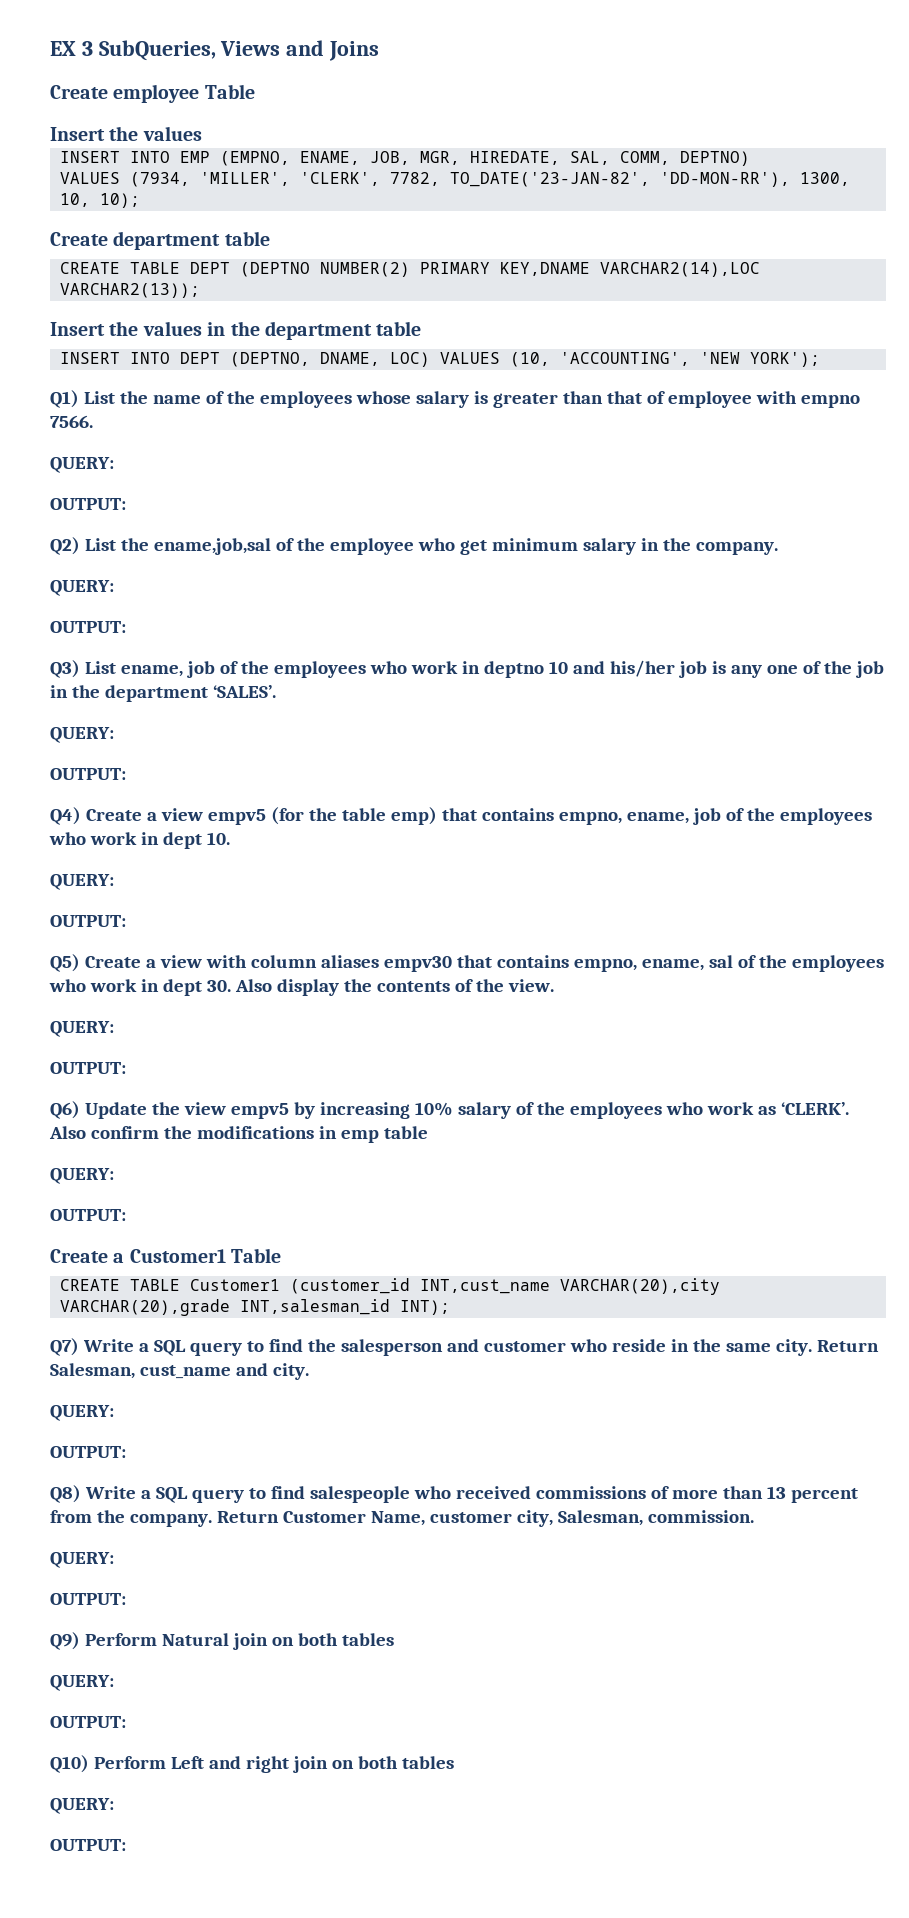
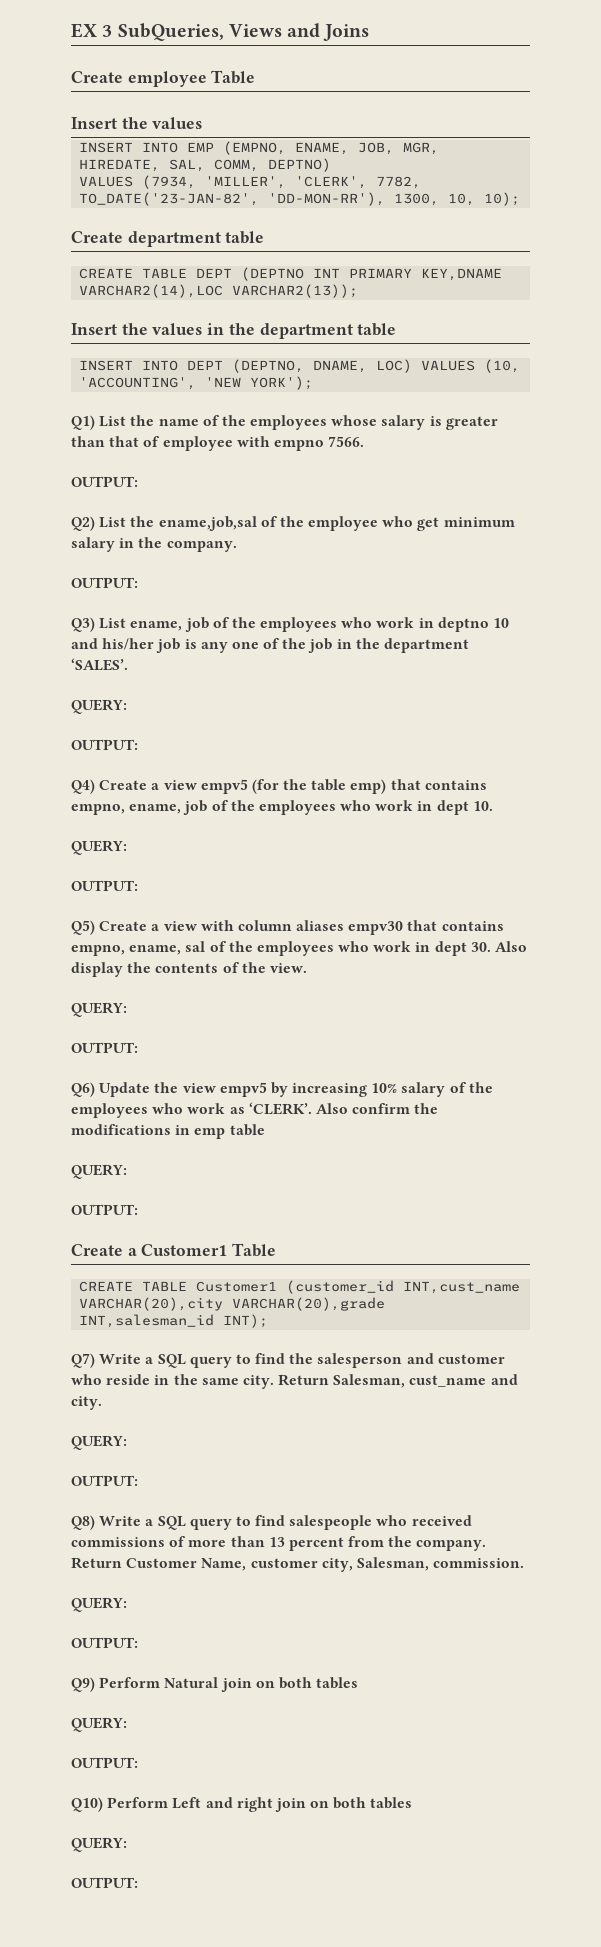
[320,262,411,277] NUMBER(2) -> [313,268,341,278] INT
[50,457,114,473] // QUERY: -> (365, 441) none
[50,580,114,596] // QUERY: -> (237, 546) none

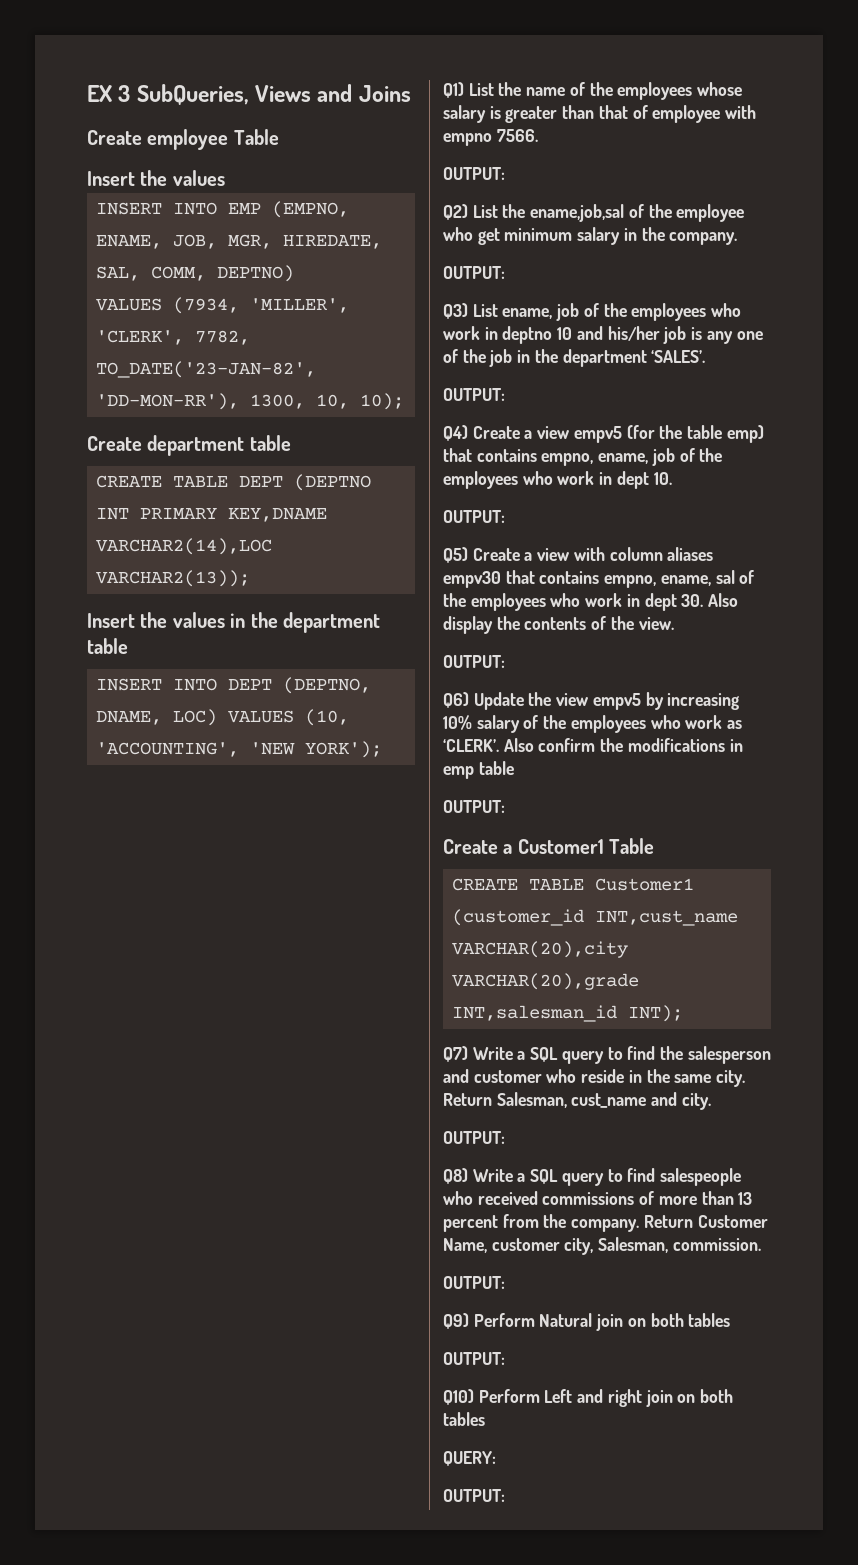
[71,699,127,714] // QUERY: -> (706, 356) none
[71,840,127,855] // QUERY: -> (672, 478) none
[71,1002,127,1017] // QUERY: -> (674, 623) none
[71,1164,127,1179] // QUERY: -> (514, 768) none
[71,1435,127,1450] // QUERY: -> (711, 1101) none
[71,1597,127,1612] // QUERY: -> (761, 1244) none
[71,1717,127,1732] // QUERY: -> (731, 1320) none

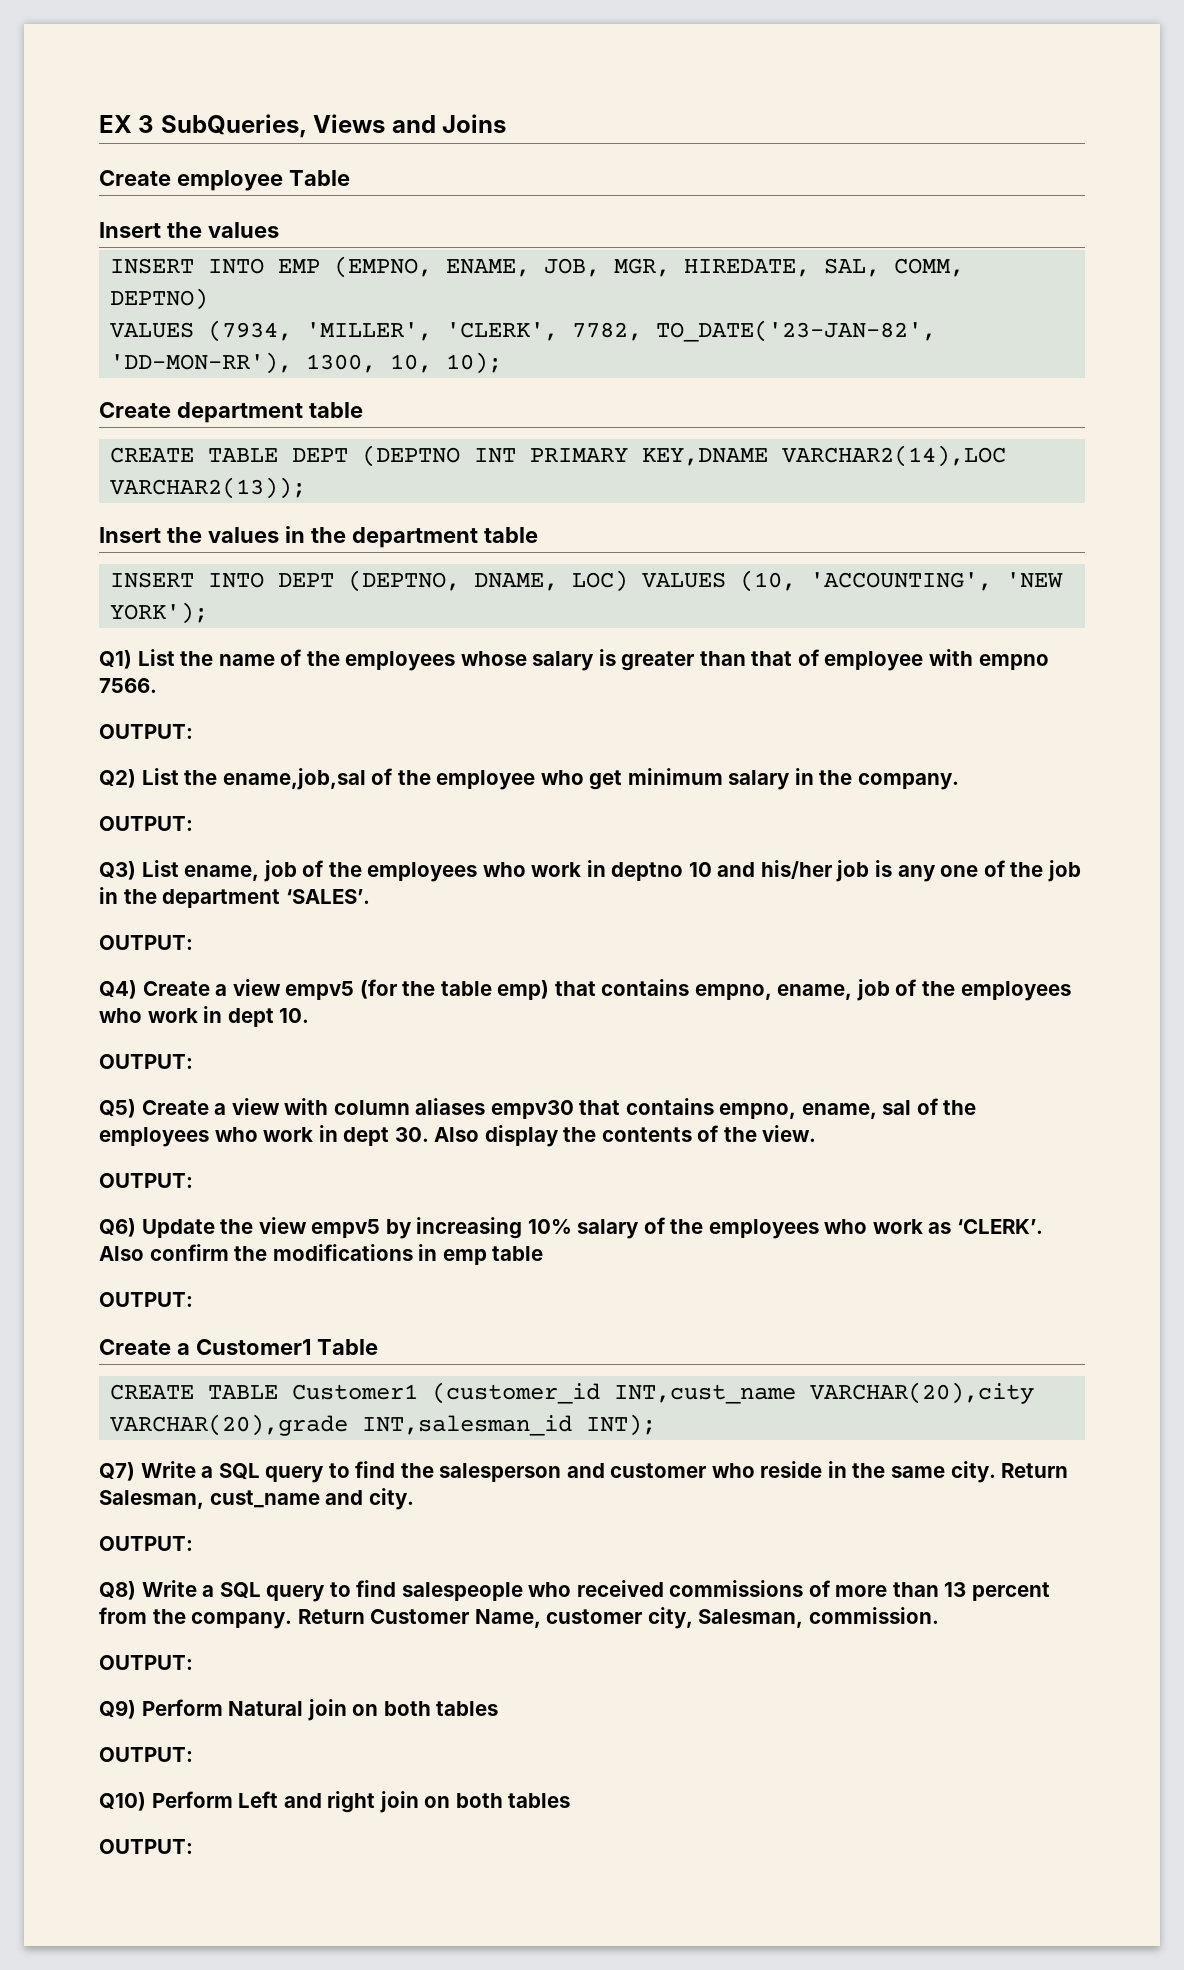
[443,1451,496,1466] // QUERY: -> (571, 1800) none

